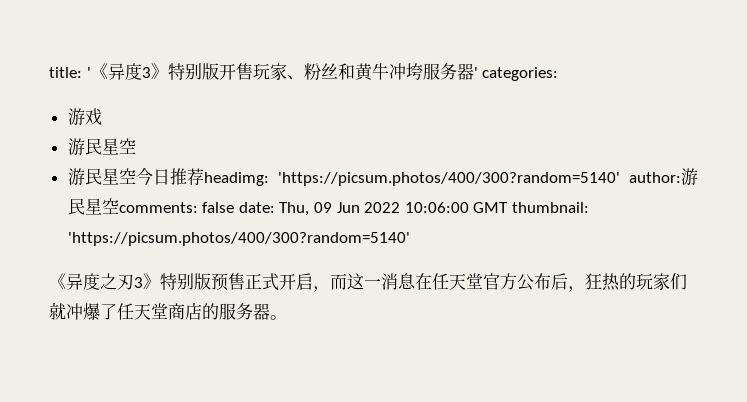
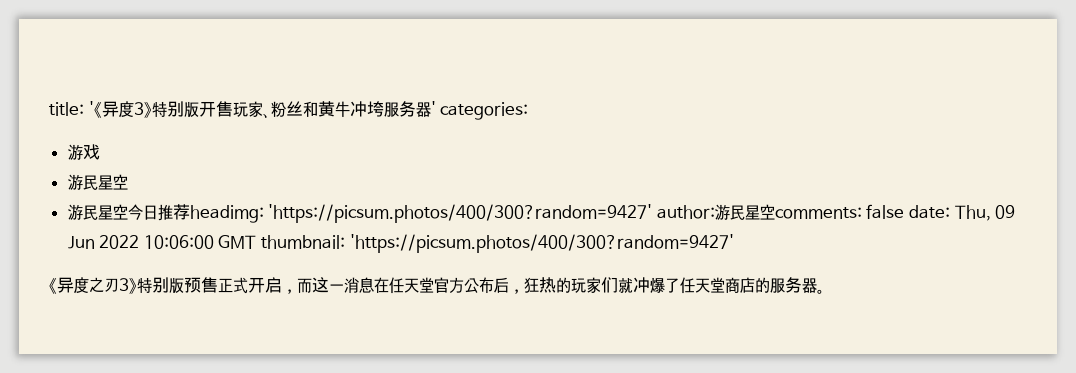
[277,172,620,186] 'https://picsum.photos/400/300?random=5140' -> [268,204,653,223] 'https://picsum.photos/400/300?random=9427'
[67,232,410,246] 'https://picsum.photos/400/300?random=5140' -> [349,234,734,253] 'https://picsum.photos/400/300?random=9427'

